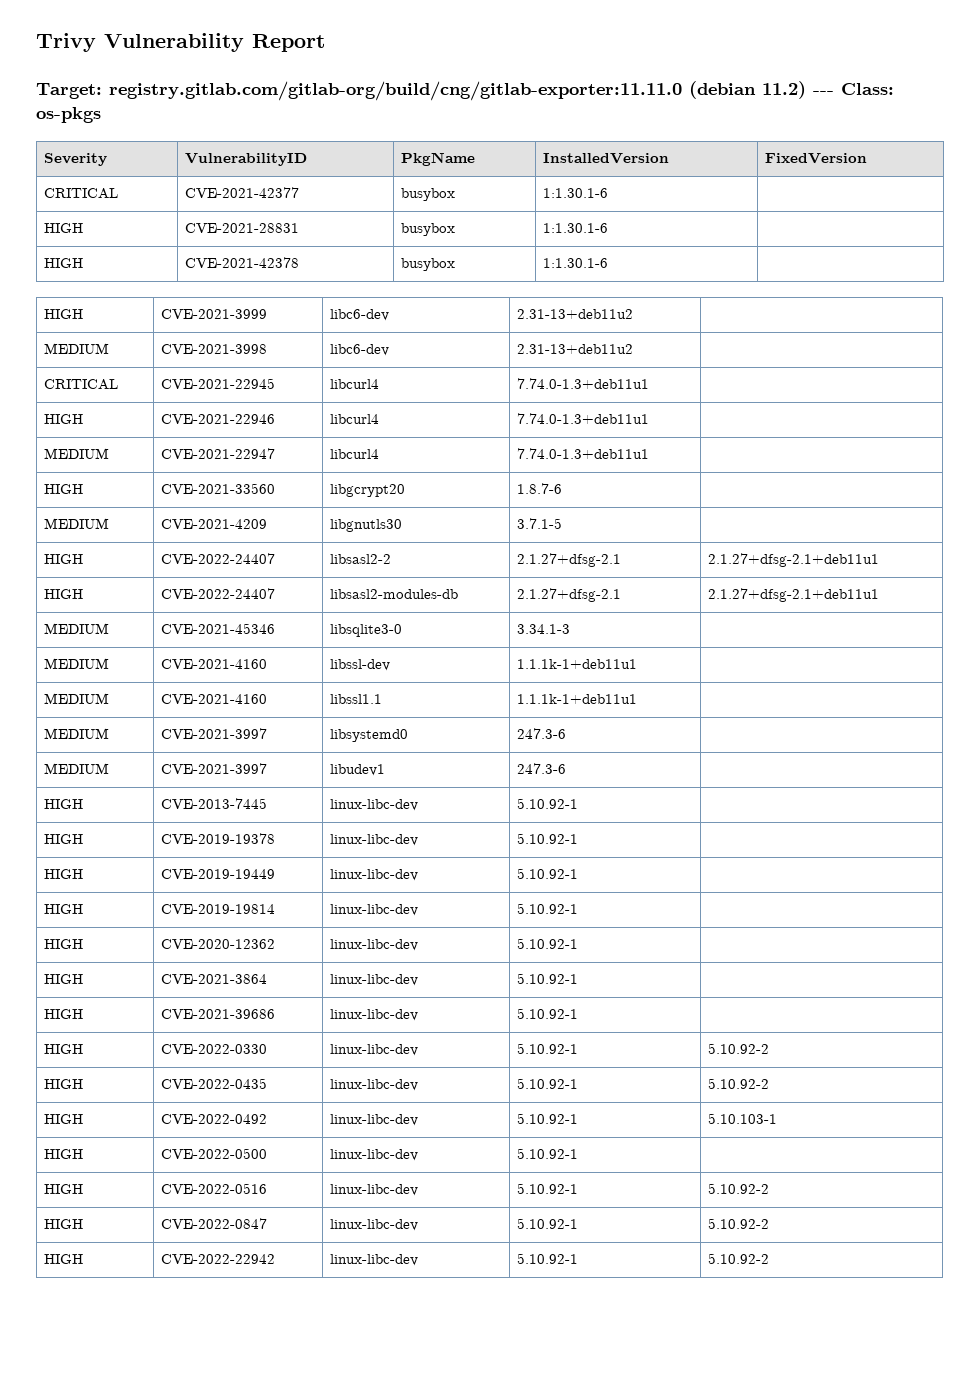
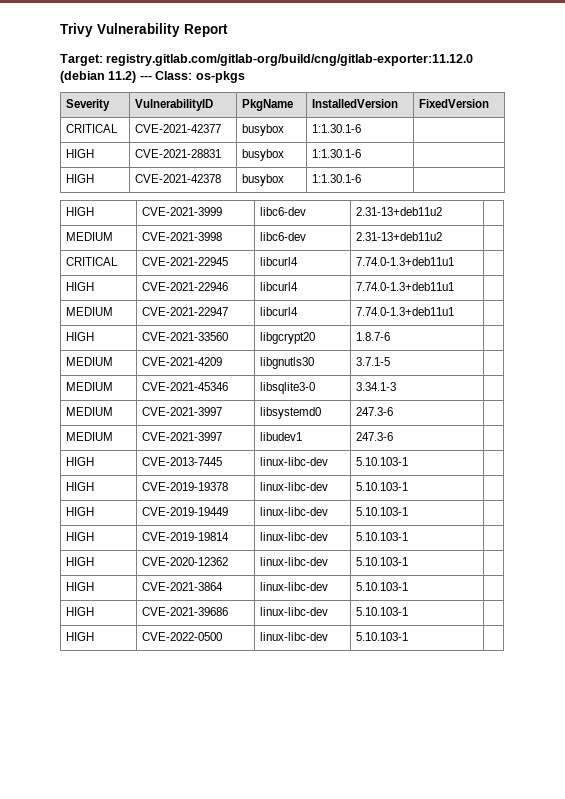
[109,81,682,101] registry.gitlab.com/gitlab-org/build/cng/gitlab-exporter:11.11.0 -> [106,54,474,66] registry.gitlab.com/gitlab-org/build/cng/gitlab-exporter:11.12.0
[44,554,84,564] [161,553,276,564] [330,554,392,564] [517,553,622,567] [708,553,880,567] [44,589,84,599] [161,588,276,599] [330,589,459,599] [517,588,622,602] [708,588,880,602] [44,623,110,634] [161,623,276,634] [330,624,403,637] [517,624,571,634] [44,658,110,669] [161,659,268,669] [330,659,391,671] [517,659,638,669] [44,693,110,704] [161,694,268,704] [330,694,383,704] [517,694,638,704] HIGH | CVE-2022-24407 | libsasl2-2 | 2.1.27+dfsg-2.1 | 2.1.27+dfsg-2.1+deb11u1 // HIGH | CVE-2022-24407 | libsasl2-modules-db | 2.1.27+dfsg-2.1 | 2.1.27+dfsg-2.1+deb11u1 // MEDIUM | CVE-2021-45346 | libsqlite3-0 | 3.34.1-3 | // MEDIUM | CVE-2021-4160 | libssl-dev | 1.1.1k-1+deb11u1 | // MEDIUM | CVE-2021-4160 | libssl1.1 | 1.1.1k-1+deb11u1 -> [65,382,113,391] [141,382,228,391] [259,382,315,394] [355,382,396,391] MEDIUM | CVE-2021-45346 | libsqlite3-0 | 3.34.1-3
[517,798,579,809] 5.10.92-1 -> [355,457,408,466] 5.10.103-1
[517,833,579,844] 5.10.92-1 -> [355,482,408,491] 5.10.103-1
[517,868,579,879] 5.10.92-1 -> [355,507,408,516] 5.10.103-1
[517,903,579,914] 5.10.92-1 -> [355,532,408,541] 5.10.103-1
[517,938,579,949] 5.10.92-1 -> [355,557,408,566] 5.10.103-1
[517,973,579,984] 5.10.92-1 -> [355,582,408,591] 5.10.103-1
[517,1008,579,1019] [44,1044,84,1054] [161,1044,268,1054] [330,1044,419,1056] [517,1043,579,1054] [708,1043,770,1054] [44,1079,84,1089] [161,1078,268,1089] [330,1079,419,1091] [517,1078,579,1089] [708,1078,770,1089] [44,1114,84,1124] [161,1114,268,1124] [330,1114,419,1126] [517,1113,579,1124] [708,1113,778,1124] [44,1149,84,1159] [161,1148,268,1159] [330,1149,419,1161] [517,1148,579,1159] [44,1184,84,1194] [161,1183,268,1194] [330,1184,419,1196] [517,1183,579,1194] [708,1183,770,1194] [44,1219,84,1229] [161,1218,268,1229] [330,1219,419,1231] [517,1218,579,1229] [708,1218,770,1229] [44,1254,84,1264] [161,1254,276,1264] [330,1254,419,1266] [517,1253,579,1264] [708,1253,770,1264] 5.10.92-1 | // HIGH | CVE-2022-0330 | linux-libc-dev | 5.10.92-1 | 5.10.92-2 // HIGH | CVE-2022-0435 | linux-libc-dev | 5.10.92-1 | 5.10.92-2 // HIGH | CVE-2022-0492 | linux-libc-dev | 5.10.92-1 | 5.10.103-1 // HIGH | CVE-2022-0500 | linux-libc-dev | 5.10.92-1 | // HIGH | CVE-2022-0516 | linux-libc-dev | 5.10.92-1 | 5.10.92-2 // HIGH | CVE-2022-0847 | linux-libc-dev | 5.10.92-1 | 5.10.92-2 // HIGH | CVE-2022-22942 | linux-libc-dev | 5.10.92-1 | 5.10.92-2 -> [355,607,408,616] [65,632,94,641] [141,632,222,641] [259,632,328,641] [355,632,408,641] 5.10.103-1 | // HIGH | CVE-2022-0500 | linux-libc-dev | 5.10.103-1 |

